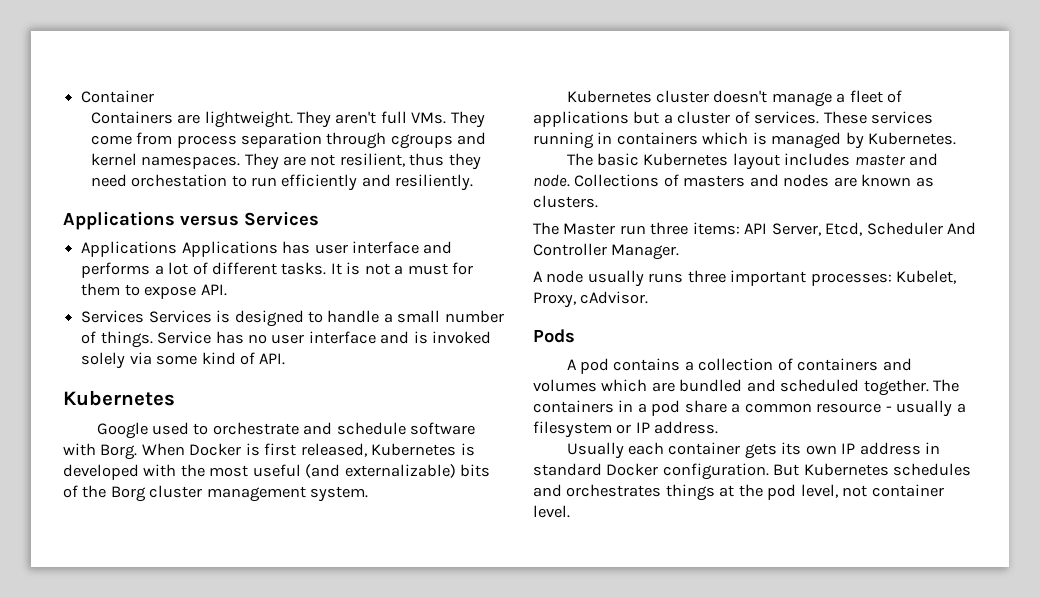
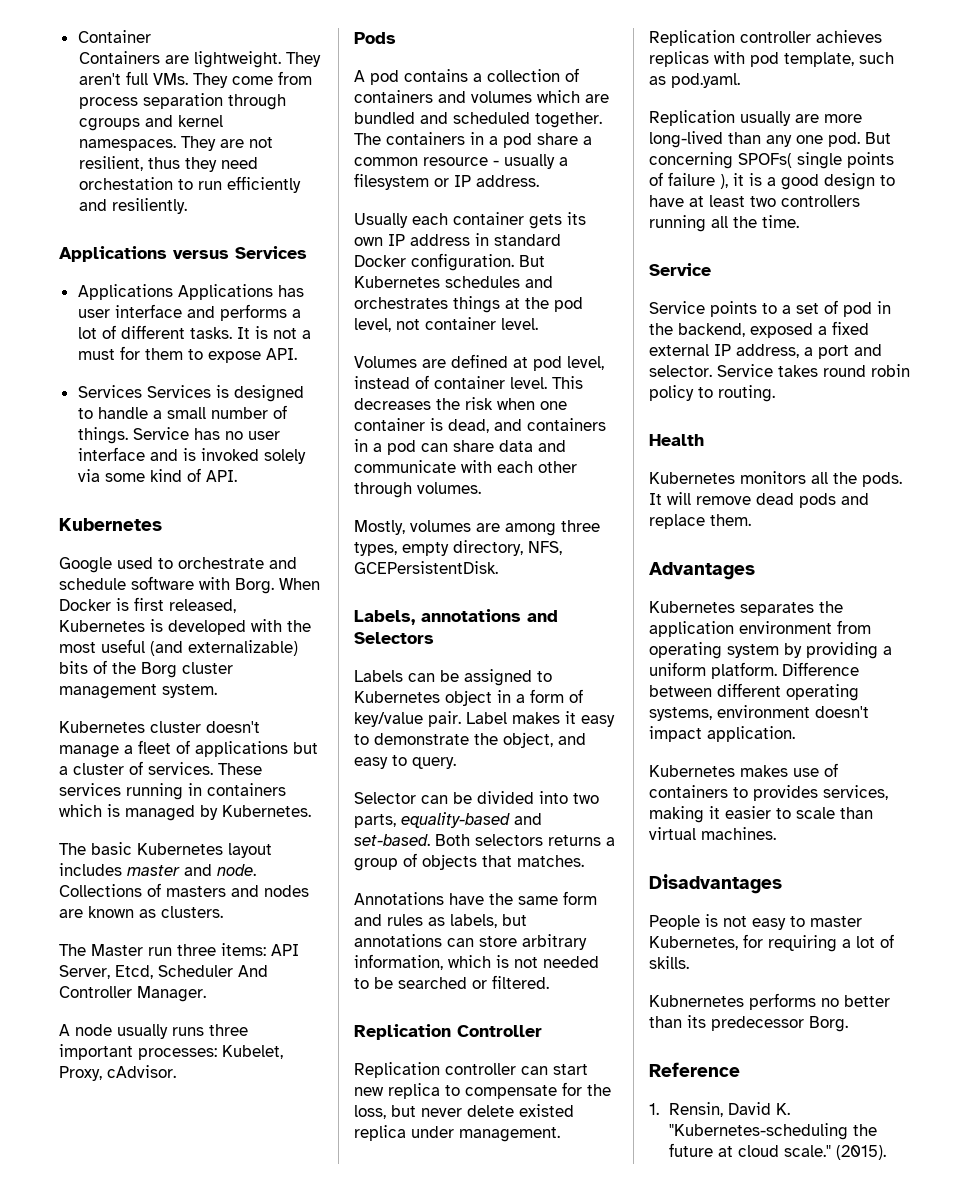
(570, 511) none -> [354,354,604,371] [354,375,583,389] [354,397,567,410] [354,418,606,433] [354,439,566,455] [354,460,577,473] [354,482,481,498] [354,520,600,536] [354,540,562,556] [354,561,498,574] [354,609,558,625] [354,632,434,644] [354,669,552,686] [354,689,583,706] [354,711,615,727] [354,732,586,748] [354,755,456,769] [354,791,599,804] [354,812,542,828] [354,834,615,846] [354,853,584,871] [354,891,597,905] [354,914,527,928] [354,934,587,950] [354,954,599,970] [354,975,549,989] [354,1024,542,1040] [354,1062,588,1078] [354,1082,611,1099] [354,1104,574,1119] [354,1125,560,1142] [649,30,882,46] [649,51,894,67] [649,73,740,88] [649,110,862,126] [649,131,891,148] [649,152,894,169] [649,172,895,190] [649,195,860,207] [649,215,799,232] [649,263,711,276] [649,300,891,317] [649,321,869,338] [649,344,882,359] [649,364,910,377] [649,385,775,402] [649,434,704,446] [649,471,902,487] [649,492,869,508] [649,514,751,529] [649,562,755,580] [649,601,843,616] [649,620,871,637] [649,642,892,659] [649,662,859,679] [649,683,859,701] [649,705,869,721] [649,726,795,742] [649,763,838,777] [649,785,888,801] [649,806,873,823] [649,827,776,840] [649,874,782,894] [649,914,862,930] [649,934,894,952] [649,956,689,969] [649,993,890,1010] [649,1015,848,1032] [649,1062,740,1077] [649,1102,790,1117] [668,1123,877,1140] [668,1143,886,1160] // Volumes are defined at pod level, instead of container level. This decreases the risk when one container is dead, and containers in a pod can share data and communicate with each other through volumes. // Mostly, volumes are among three types, empty directory, NFS, GCEPersistentDisk. // Labels, annotations and Selectors // Labels can be assigned to Kubernetes object in a form of key/value pair. Label makes it easy to demonstrate the object, and easy to query. // Selector can be divided into two parts, equality-based and set-based. Both selectors returns a group of objects that matches. // Annotations have the same form and rules as labels, but annotations can store arbitrary information, which is not needed to be searched or filtered. // Replication Controller // Replication controller can start new replica to compensate for the loss, but never delete existed replica under management. Replication controller achieves replicas with pod template, such as pod.yaml. // Replication usually are more long-lived than any one pod. But concerning SPOFs( single points of failure ), it is a good design to have at least two controllers running all the time. // Service // Service points to a set of pod in the backend, exposed a fixed external IP address, a port and selector. Service takes round robin policy to routing. // Health // Kubernetes monitors all the pods. It will remove dead pods and replace them. // Advantages // Kubernetes separates the application environment from operating system by providing a uniform platform. Difference between different operating systems, environment doesn't impact application. // Kubernetes makes use of containers to provides services, making it easier to scale than virtual machines. // Disadvantages // People is not easy to master Kubernetes, for requiring a lot of skills. // Kubnernetes performs no better than its predecessor Borg. // Reference // 1. Rensin, David K. "Kubernetes-scheduling the future at cloud scale." (2015).

